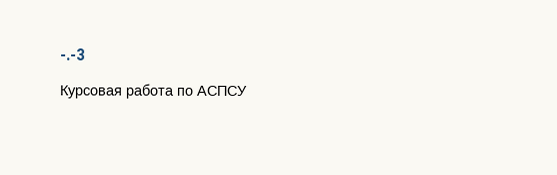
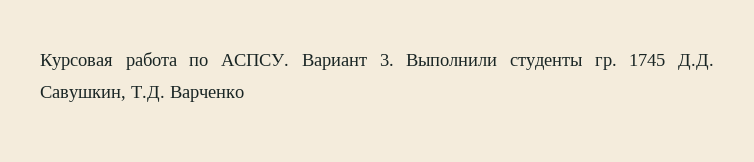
[60,48,85,61] -.-3 // -> (40, 62) none
[196,85,248,96] АСПСУ -> [221,54,714,70] [40,86,244,102] АСПСУ. Вариант 3. Выполнили студенты гр. 1745 Д.Д. Савушкин, Т.Д. Варченко

